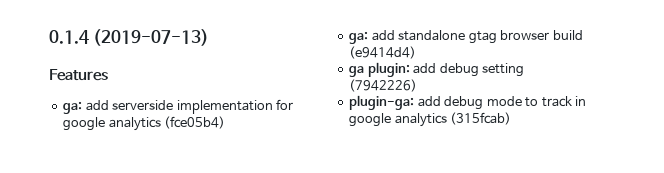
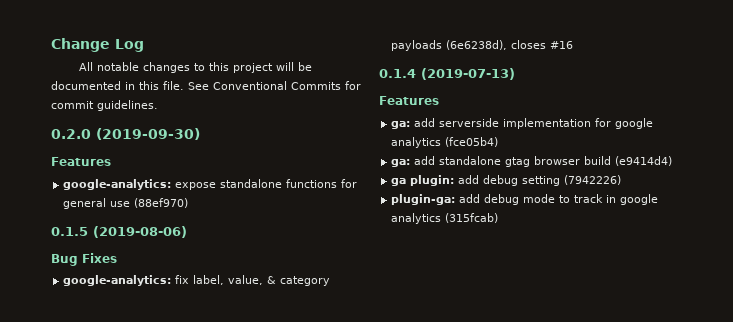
(49, 37) none -> [51,38,144,52] [78,62,312,73] [51,81,361,90] [51,100,158,111] [51,128,200,140] [51,157,111,166] [63,179,358,190] [63,198,189,209] [51,226,187,238] [51,253,117,266] [63,275,331,286] [391,40,574,51] Change Log // All notable changes to this project will be documented in this file. See Conventional Commits for commit guidelines. // 0.2.0 (2019-09-30) // Features // google-analytics: expose standalone functions for general use (88ef970) // 0.1.5 (2019-08-06) // Bug Fixes // google-analytics: fix label, value, & category payloads (6e6238d), closes #16 //

